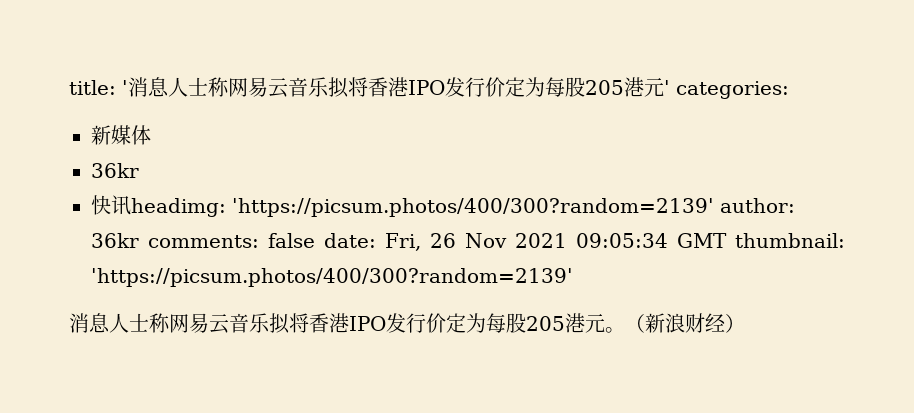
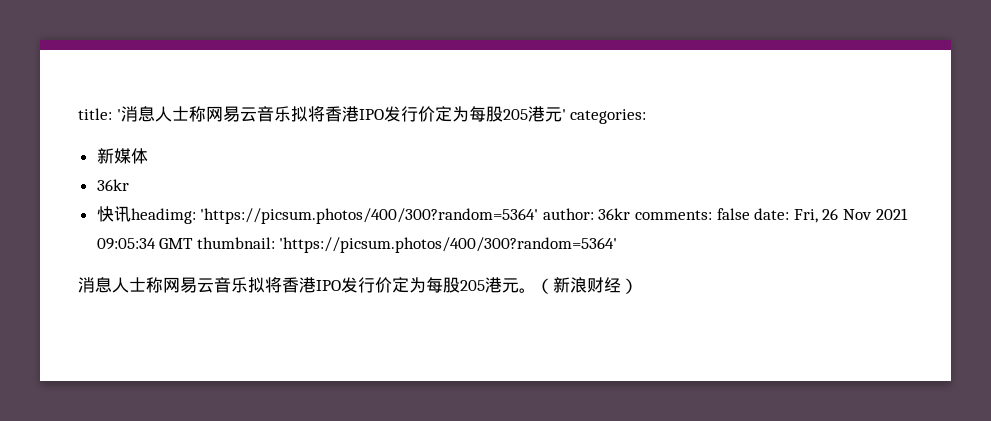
[232,198,714,217] 'https://picsum.photos/400/300?random=2139' -> [200,208,539,224] 'https://picsum.photos/400/300?random=5364'
[91,268,573,287] 'https://picsum.photos/400/300?random=2139' -> [279,237,618,253] 'https://picsum.photos/400/300?random=5364'

